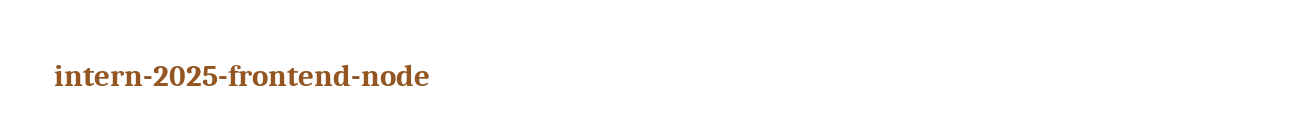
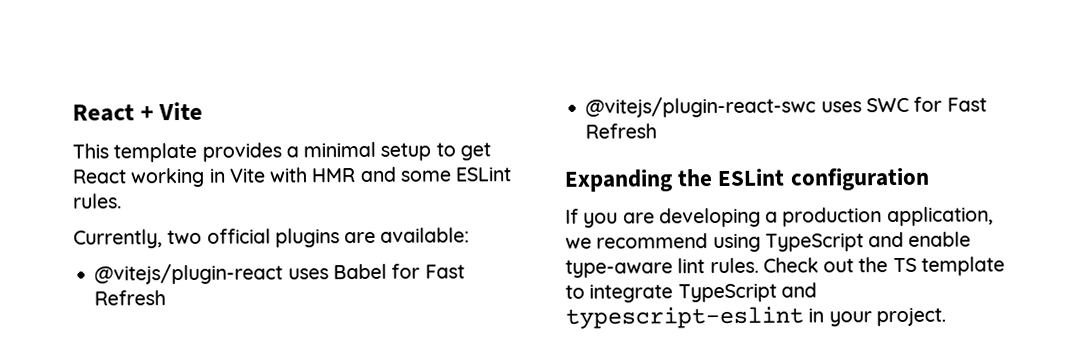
[54,64,430,86] intern-2025-frontend-node -> [72,101,204,122] [72,141,491,163] [72,166,513,188] [73,193,122,209] [73,227,471,249] [94,263,465,285] [94,290,167,306] [585,96,987,118] [585,123,658,139] [564,167,930,192] [565,206,994,228] [565,231,972,253] [565,256,1005,278] [565,282,817,303] [565,306,946,329] React + Vite // This template provides a minimal setup to get React working in Vite with HMR and some ESLint rules. // Currently, two official plugins are available: // @vitejs/plugin-react uses Babel for Fast Refresh // @vitejs/plugin-react-swc uses SWC for Fast Refresh // Expanding the ESLint configuration // If you are developing a production application, we recommend using TypeScript and enable type-aware lint rules. Check out the TS template to integrate TypeScript and typescript-eslint in your project.

